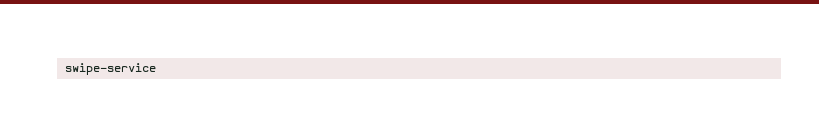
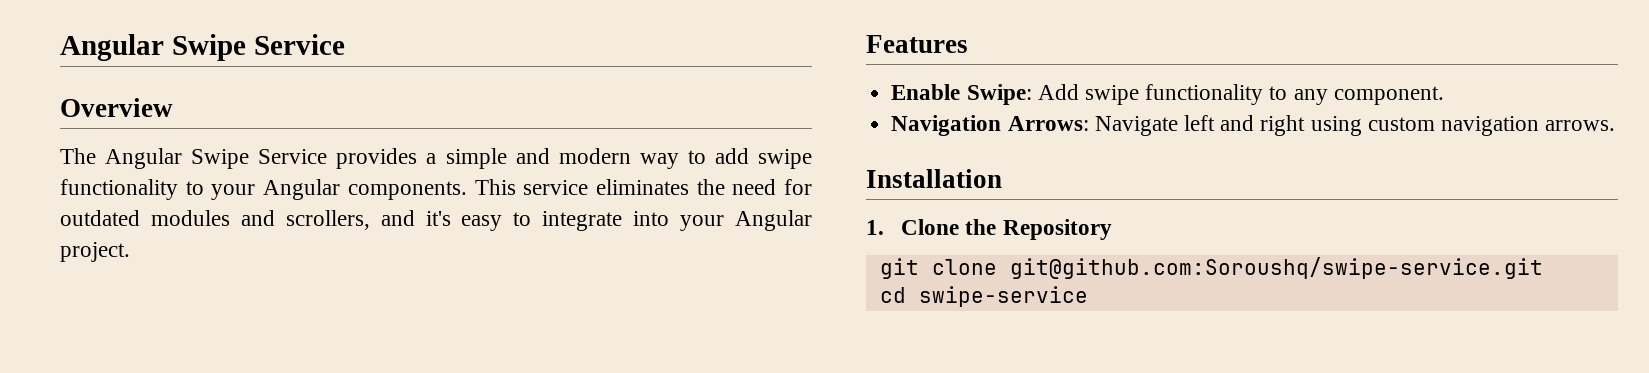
(64, 69) none -> [60,34,345,61] [60,98,173,117] [60,148,812,169] [60,179,813,200] [60,210,812,231] [60,242,130,262] [866,35,968,53] [891,84,1444,105] [891,115,1616,136] [866,169,1002,188] [866,219,1112,240] [879,257,1543,279] [879,287,906,303] Angular Swipe Service // Overview // The Angular Swipe Service provides a simple and modern way to add swipe functionality to your Angular components. This service eliminates the need for outdated modules and scrollers, and it's easy to integrate into your Angular project. // Features // Enable Swipe: Add swipe functionality to any component. // Navigation Arrows: Navigate left and right using custom navigation arrows. // Installation // 1. Clone the Repository // git clone git@github.com:Soroushq/swipe-service.git // cd

